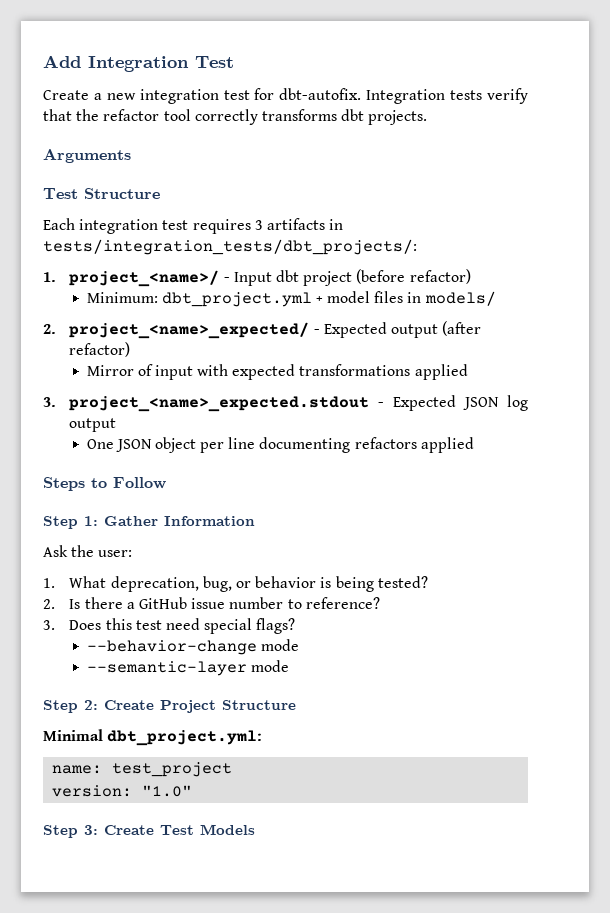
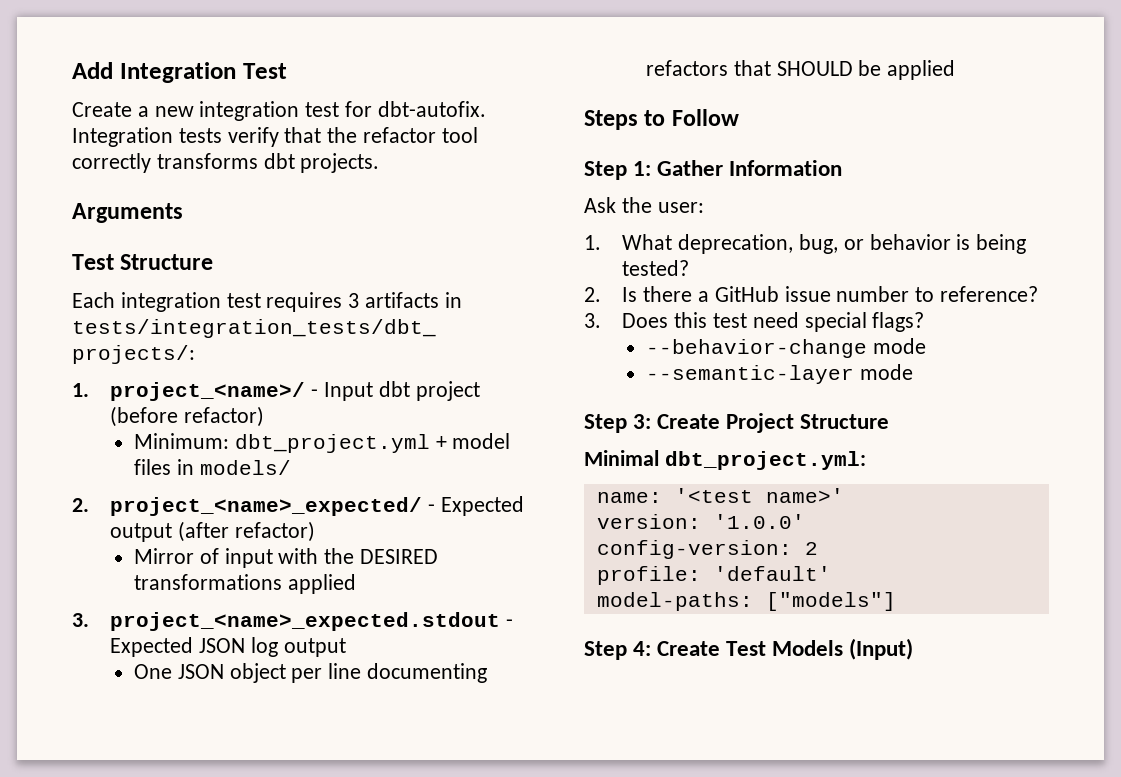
[232,364,296,380] expected -> [324,548,439,564] the DESIRED
(417, 443) none -> [733,60,882,76] that SHOULD be
[84,700,98,710] 2: -> [633,414,652,429] 3:
[112,762,233,777] test_project -> [674,488,844,503] '<test name>'
[142,785,193,797] [43,825,98,838] "1.0" // Step 3: -> [713,514,805,529] [596,540,818,559] [596,566,831,585] [596,592,896,611] [584,641,652,660] '1.0.0' // config-version: 2 // profile: 'default' // model-paths: ["models"] // Step 4:
(255, 829) none -> [849,638,914,660] (Input)

